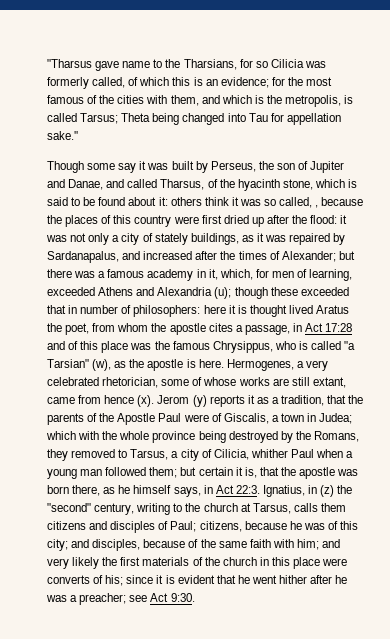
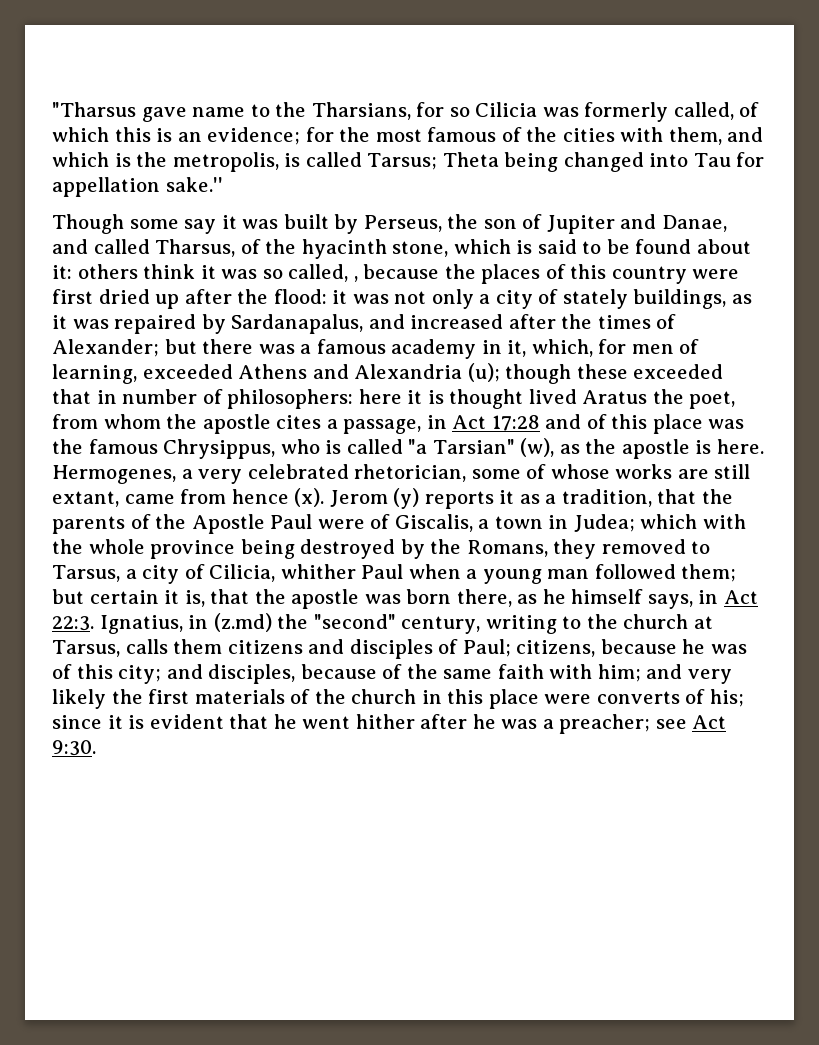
[320,485,335,497] (z) -> [213,613,272,632] (z.md)

